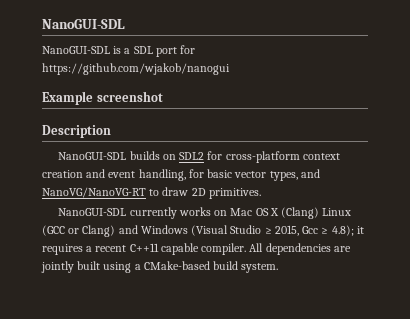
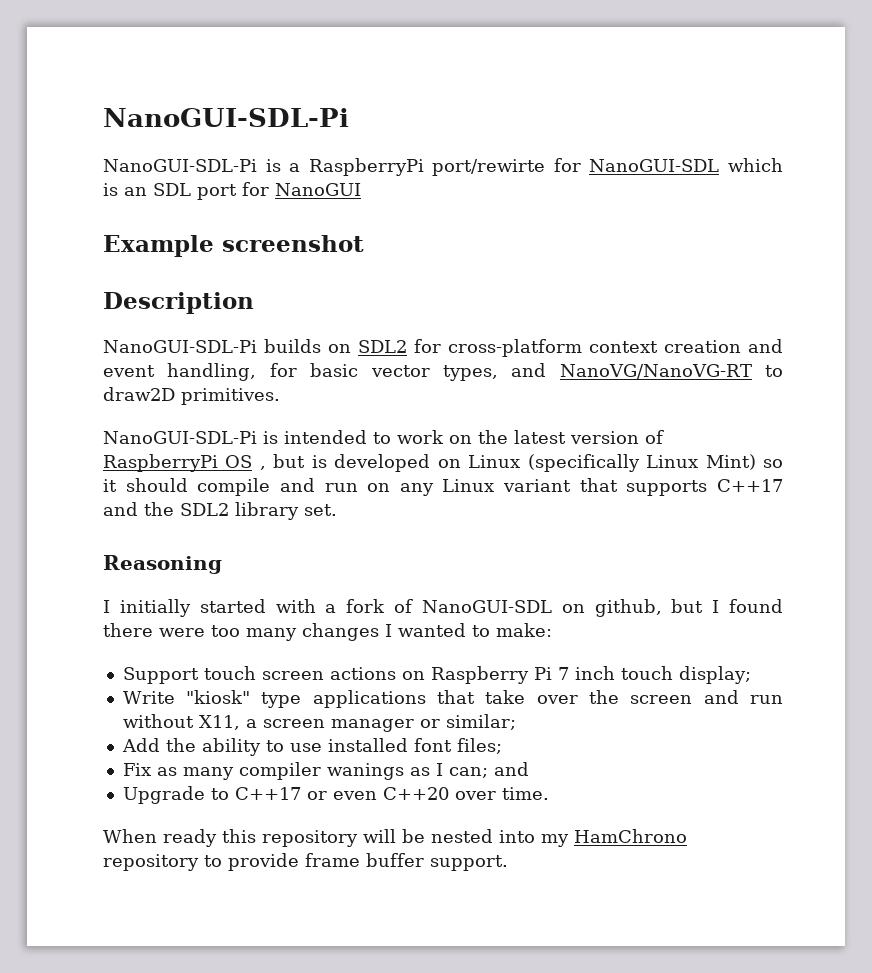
[42,19,125,29] [42,46,131,54] NanoGUI-SDL // NanoGUI-SDL is a -> [103,108,349,127] [103,158,783,176] [103,183,147,196] NanoGUI-SDL-Pi // NanoGUI-SDL-Pi is a RaspberryPi port/rewirte for NanoGUI-SDL which is an
[42,63,230,75] https://github.com/wjakob/nanogui -> [275,183,361,196] NanoGUI
[58,152,127,160] NanoGUI-SDL -> [103,340,257,353] NanoGUI-SDL-Pi
[162,187,206,196] draw 2D -> [103,387,175,401] draw2D
[58,207,352,219] [42,225,364,237] [42,243,351,255] [41,261,279,273] NanoGUI-SDL currently works on Mac OS X (Clang) Linux (GCC or Clang) and Windows (Visual Studio ≥ 2015, Gcc ≥ 4.8); it requires a recent C++11 capable compiler. All dependencies are jointly built using a CMake-based build system. -> [103,430,664,444] [103,454,784,472] [103,478,783,496] [103,502,337,520] [103,555,222,574] [103,599,784,617] [103,623,552,641] [122,666,751,684] [122,690,784,708] [122,714,516,732] [121,738,502,756] [122,762,529,780] [122,786,549,804] [103,829,687,847] [103,853,508,871] NanoGUI-SDL-Pi is intended to work on the latest version of RaspberryPi OS , but is developed on Linux (specifically Linux Mint) so it should compile and run on any Linux variant that supports C++17 and the SDL2 library set. // Reasoning // I initially started with a fork of NanoGUI-SDL on github, but I found there were too many changes I wanted to make: // Support touch screen actions on Raspberry Pi 7 inch touch display; // Write "kiosk" type applications that take over the screen and run without X11, a screen manager or similar; // Add the ability to use installed font files; // Fix as many compiler wanings as I can; and // Upgrade to C++17 or even C++20 over time. // When ready this repository will be nested into my HamChrono repository to provide frame buffer support.

